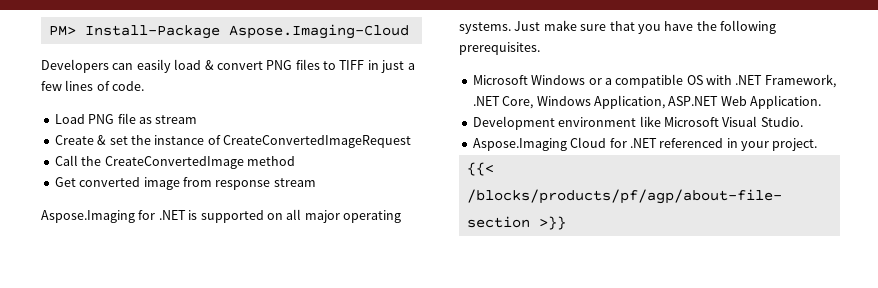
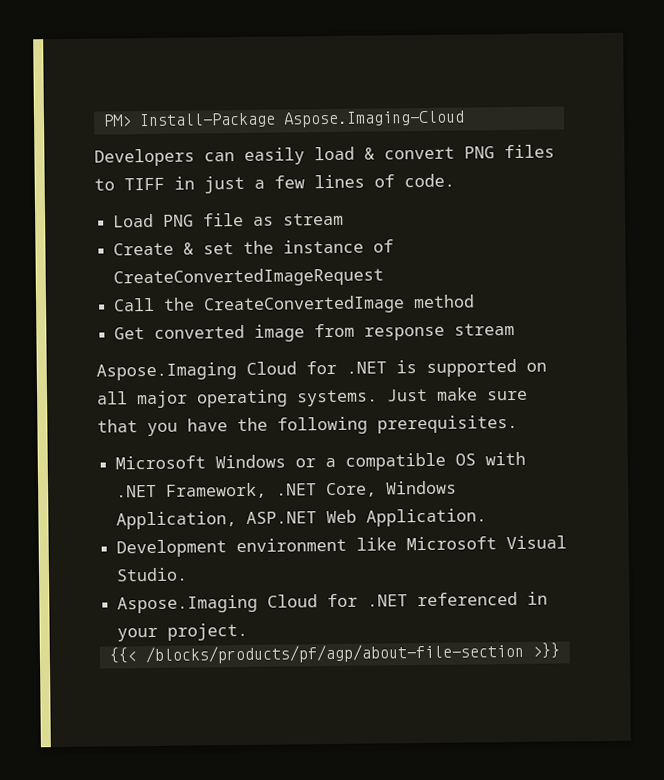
(135, 216) none -> [246,361,297,375] Cloud

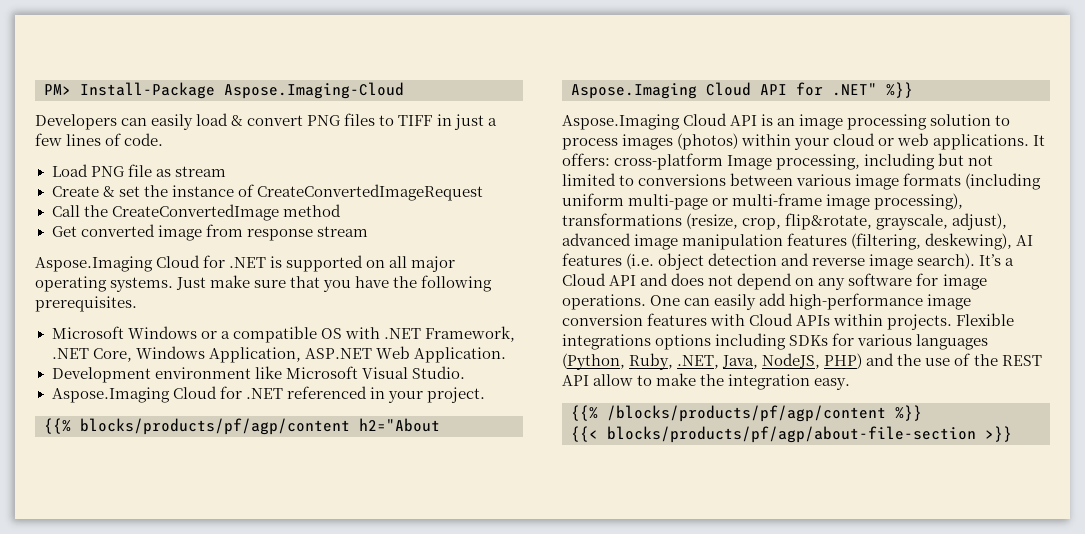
(249, 631) none -> [44,418,440,435] [571,82,913,99] [562,113,1011,130] [562,133,1046,150] [562,153,994,170] [562,173,1042,190] [562,193,964,210] [562,213,1008,230] [562,233,1034,250] [562,253,1015,270] [562,273,987,290] [562,293,972,310] [562,313,1015,330] [562,333,989,350] [562,353,1042,370] [562,373,851,390] [571,405,922,422] // {{% blocks/products/pf/agp/content h2="About Aspose.Imaging Cloud API for .NET" %}} // Aspose.Imaging Cloud API is an image processing solution to process images (photos) within your cloud or web applications. It offers: cross-platform Image processing, including but not limited to conversions between various image formats (including uniform multi-page or multi-frame image processing), transformations (resize, crop, flip&rotate, grayscale, adjust), advanced image manipulation features (filtering, deskewing), AI features (i.e. object detection and reverse image search). It’s a Cloud API and does not depend on any software for image operations. One can easily add high-performance image conversion features with Cloud APIs within projects. Flexible integrations options including SDKs for various languages (Python, Ruby, .NET, Java, NodeJS, PHP) and the use of the REST API allow to make the integration easy. // {{% /blocks/products/pf/agp/content %}}
[144,642,524,665] /blocks/products/pf/agp/about-file-section -> [607,426,976,443] blocks/products/pf/agp/about-file-section

